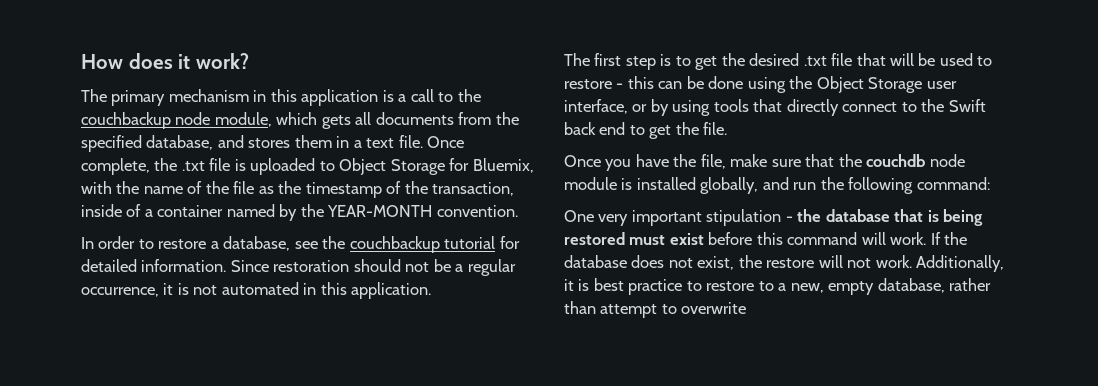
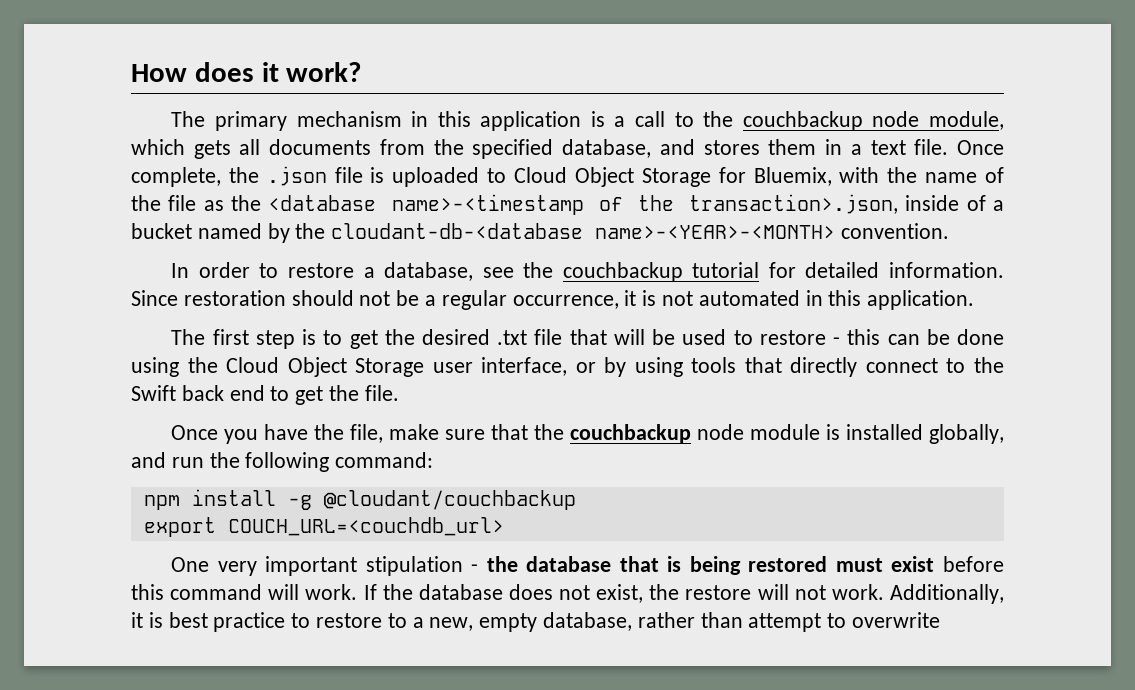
[181,161,205,171] .txt -> [266,166,327,186] .json
(335, 166) none -> [514,167,568,183] Cloud
[305,181,515,198] timestamp of the transaction, -> [268,194,898,215] <database name>-<timestamp of the transaction>.json,
[157,205,224,217] container -> [131,223,192,239] bucket
[327,205,433,217] YEAR-MONTH -> [331,223,836,239] cloudant-db-<database name>-<YEAR>-<MONTH>
(813, 82) none -> [226,357,280,373] Cloud
[866,154,926,167] couchdb -> [570,424,692,443] couchbackup
(990, 183) none -> [143,489,576,510] [143,517,504,537] // npm install -g @cloudant/couchbackup // export COUCH_URL=<couchdb_url>

